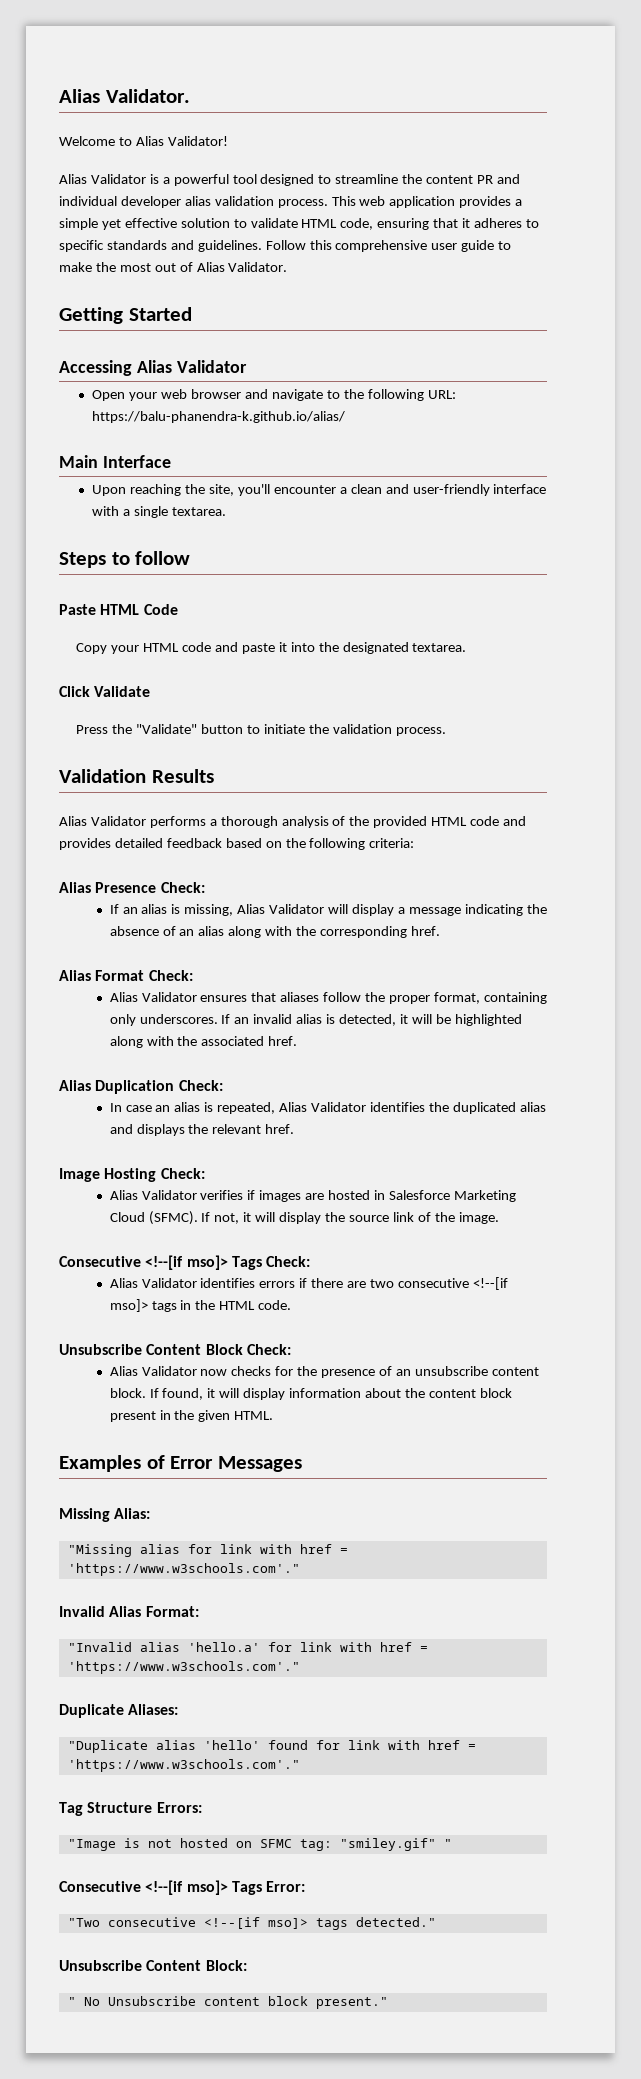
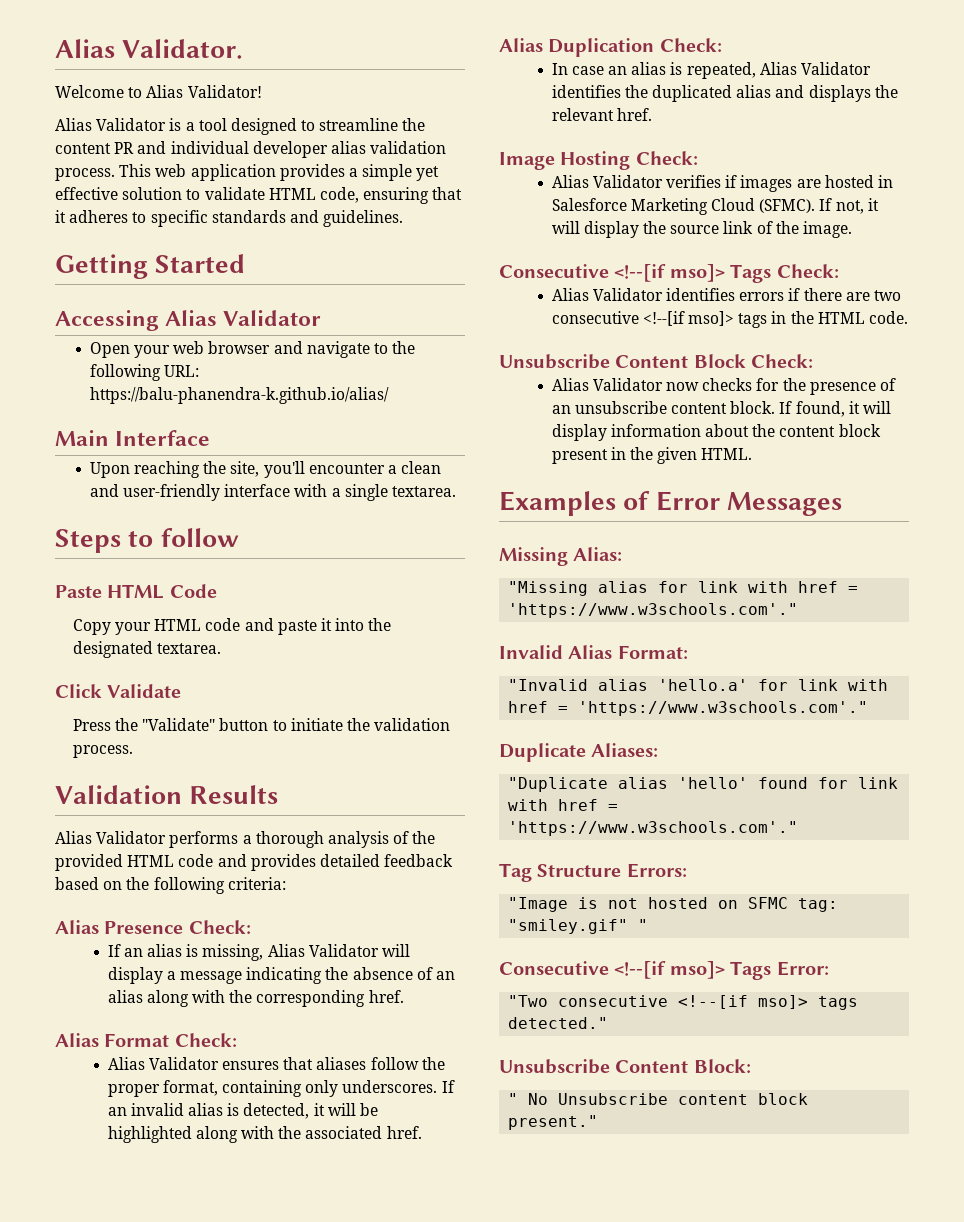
[173,174,229,186] powerful -> (195, 126) none
[265,240,512,252] [59,262,288,272] Follow this comprehensive user guide to make the most out of Alias Validator. -> (404, 218) none

